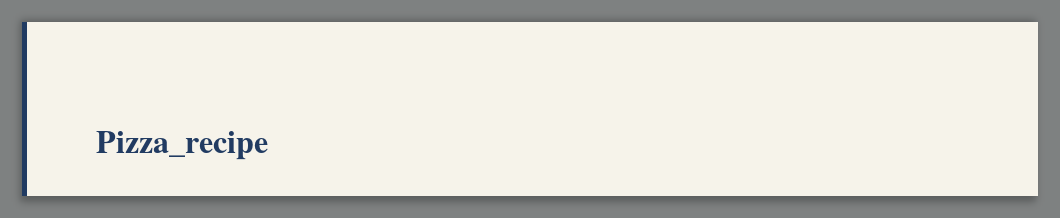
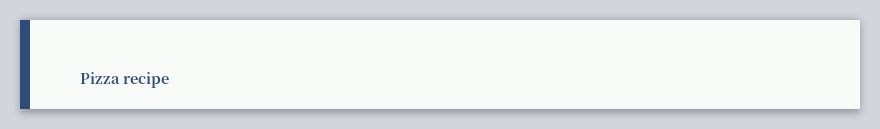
[96,131,268,160] Pizza_recipe -> [80,72,169,88] Pizza recipe

